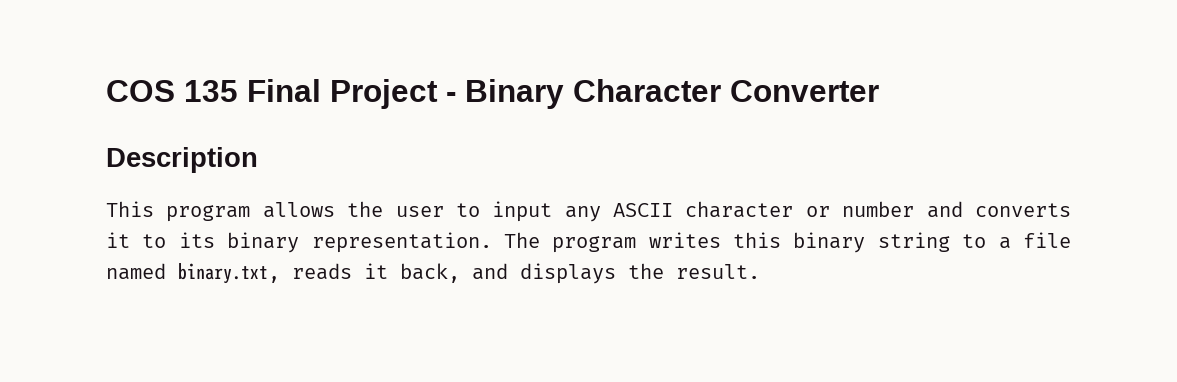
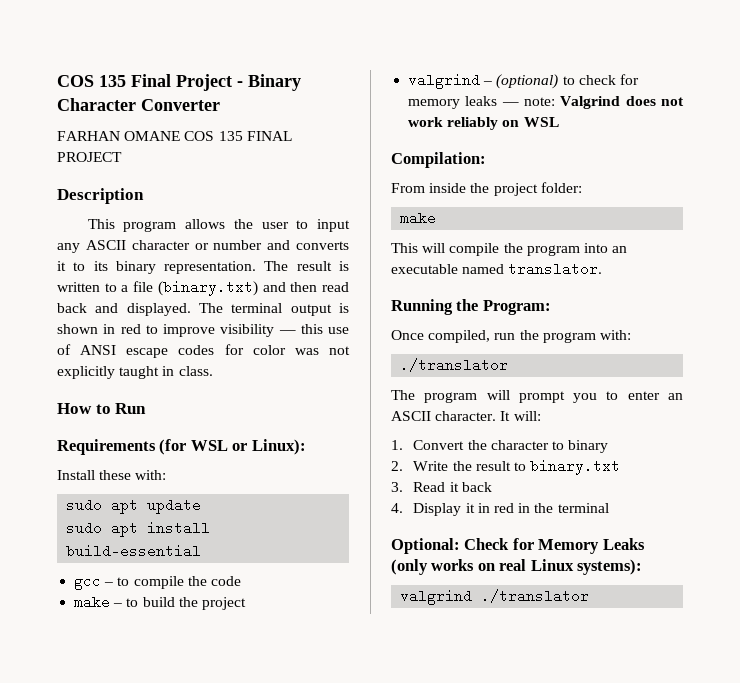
(879, 91) none -> [57,131,292,141] [57,152,122,162] // FARHAN OMANE COS 135 FINAL PROJECT
[552,232,1071,253] [106,263,760,284] program writes this binary string to a file named binary.txt, reads it back, and displays the result. -> [296,261,349,271] [57,280,349,296] [57,303,349,316] [57,324,349,337] [57,344,350,358] [57,366,213,379] [57,403,147,414] [57,439,306,455] [57,470,167,480] [66,498,202,514] [66,521,211,537] [66,544,202,558] [74,574,241,590] [74,595,246,610] [408,73,639,89] [408,96,684,109] [408,117,559,130] [391,152,486,168] [391,182,582,196] [400,211,437,225] [391,243,628,256] [391,262,603,276] [391,299,551,315] [391,330,631,343] [400,358,509,372] [391,390,683,403] [391,411,541,421] [391,440,609,453] [391,459,621,475] [391,482,492,492] [391,503,609,516] [391,538,645,554] [391,559,643,575] [400,589,590,605] result is written to a file (binary.txt) and then read back and displayed. The terminal output is shown in red to improve visibility — this use of ANSI escape codes for color was not explicitly taught in class. // How to Run // Requirements (for WSL or Linux): // Install these with: // sudo apt update // sudo apt install build-essential // gcc – to compile the code // make – to build the project // valgrind – (optional) to check for memory leaks — note: Valgrind does not work reliably on WSL // Compilation: // From inside the project folder: // make // This will compile the program into an executable named translator. // Running the Program: // Once compiled, run the program with: // ./translator // The program will prompt you to enter an ASCII character. It will: // 1. Convert the character to binary // 2. Write the result to binary.txt // 3. Read it back // 4. Display it in red in the terminal // Optional: Check for Memory Leaks (only works on real Linux systems): // valgrind ./translator

